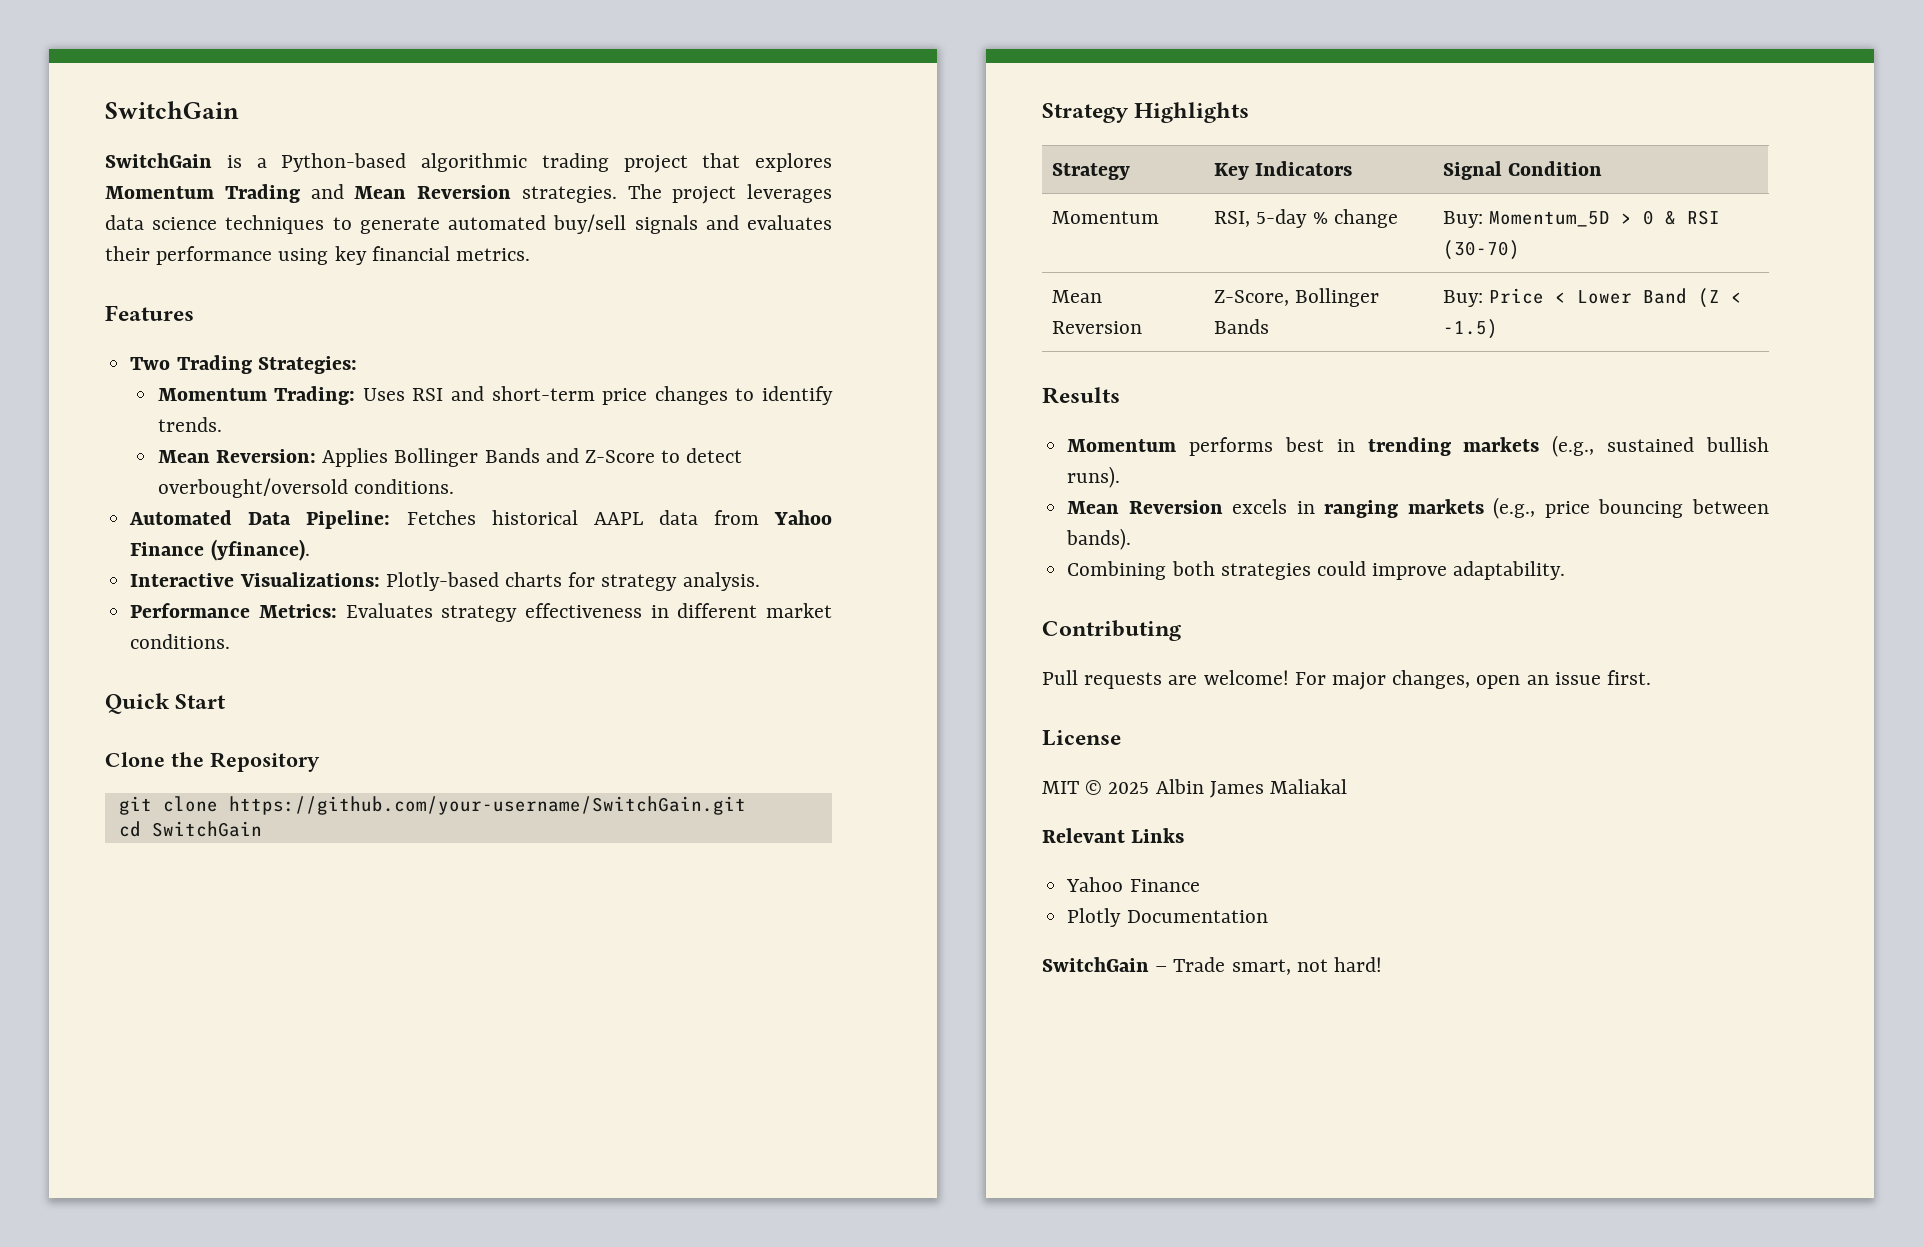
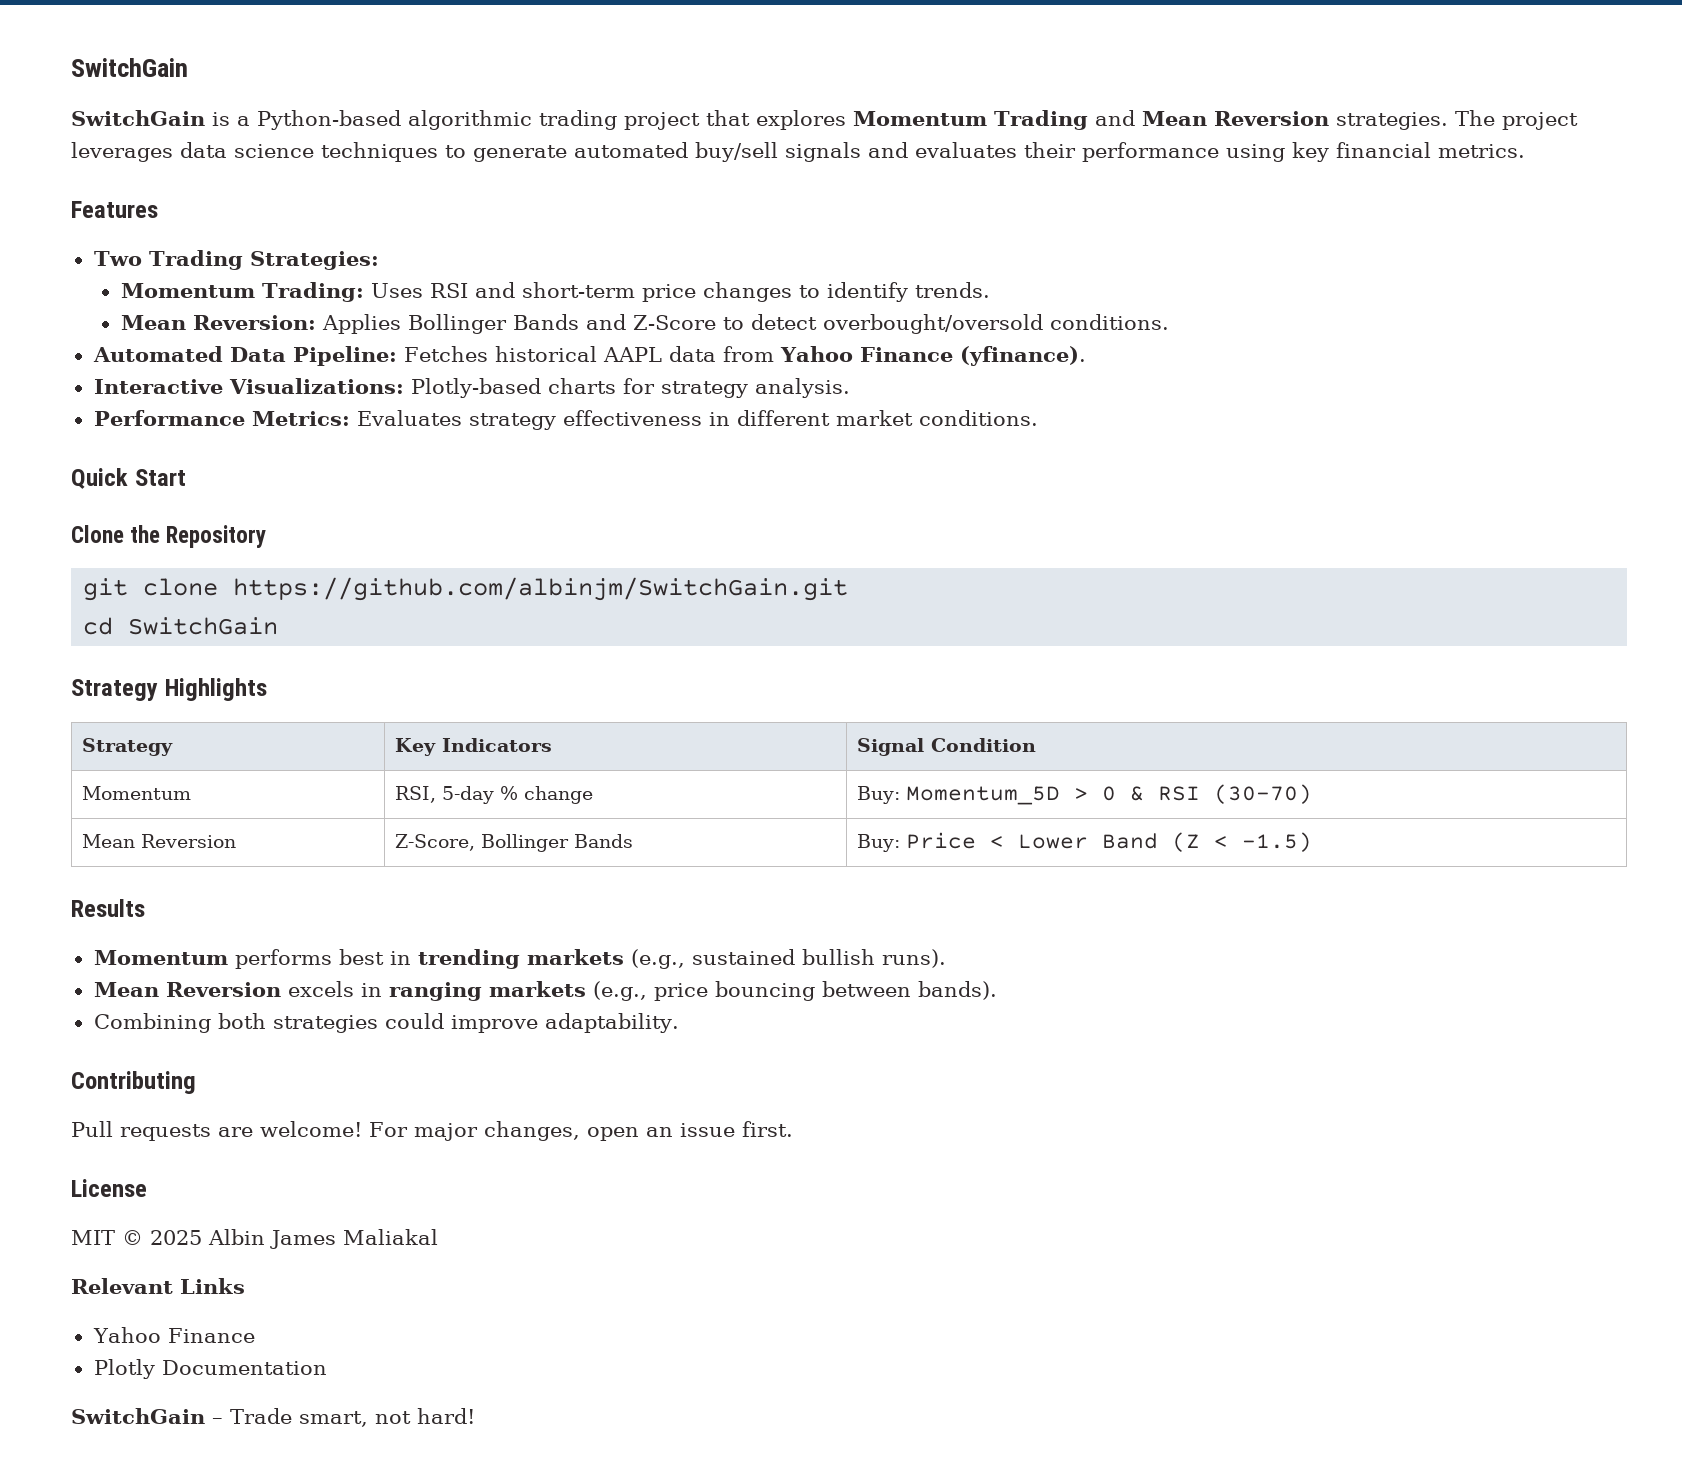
[228,796,746,815] https://github.com/your-username/SwitchGain.git -> [233,577,849,601] https://github.com/albinjm/SwitchGain.git

